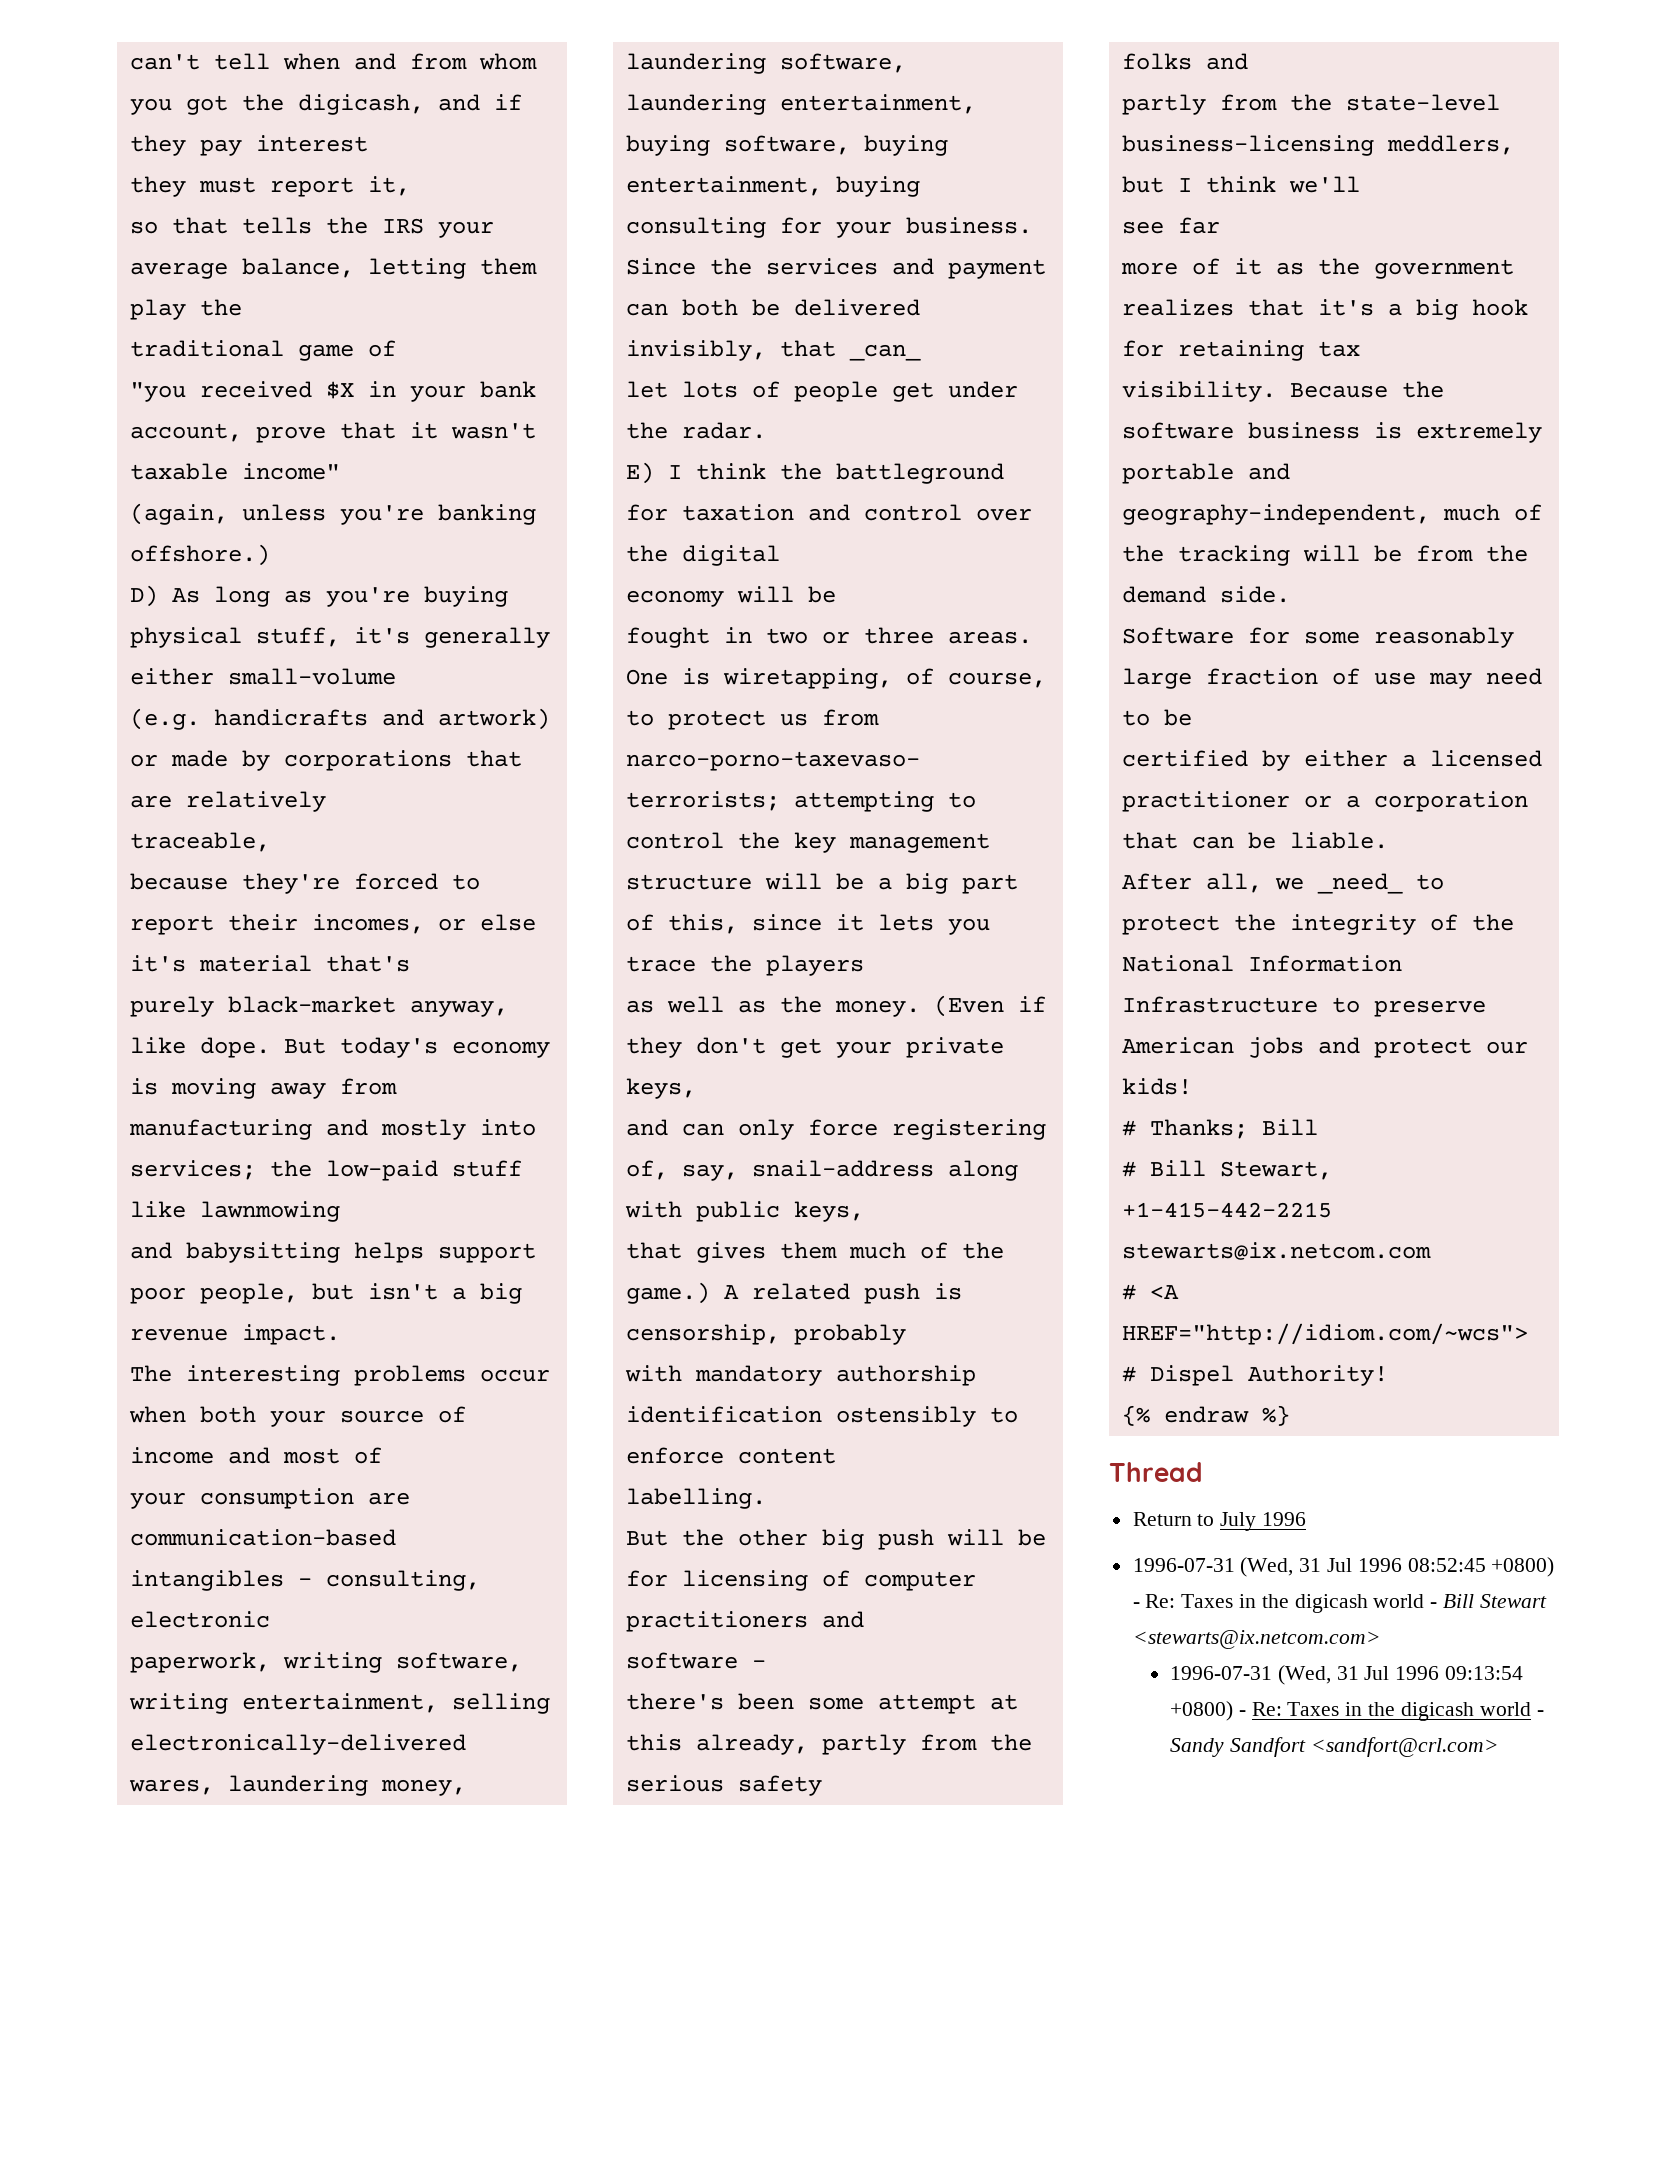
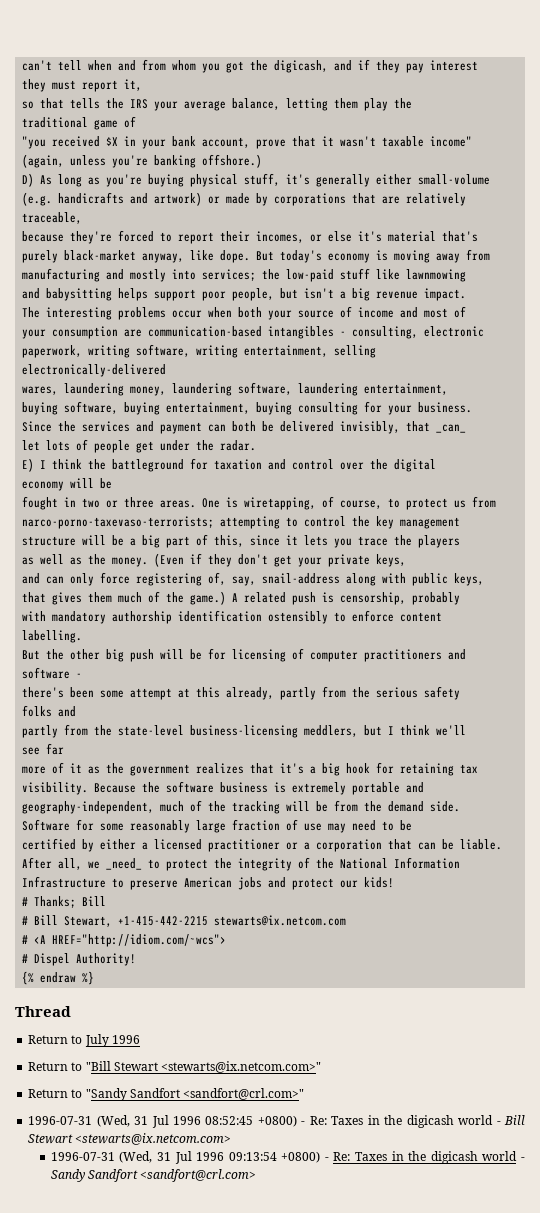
(1307, 1519) none -> [28,1061,322,1073] [28,1088,305,1101] // Return to "Bill Stewart <stewarts@ix.netcom.com>" // Return to "Sandy Sandfort <sandfort@crl.com>"

